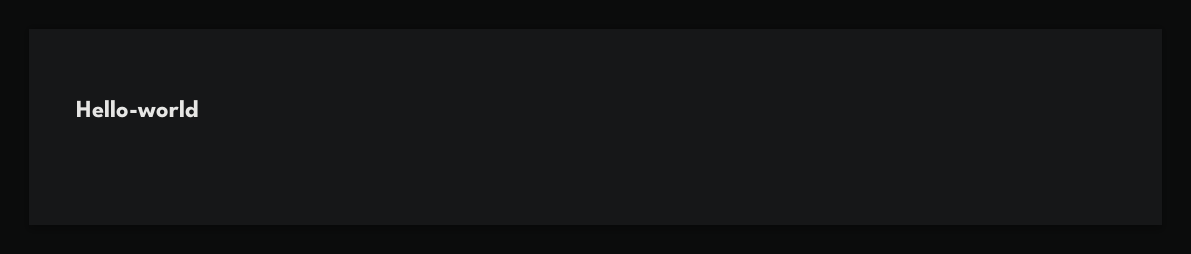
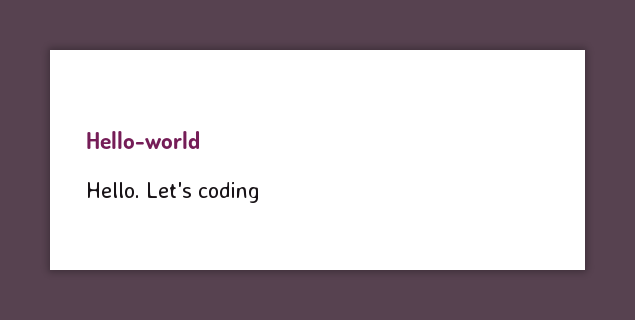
(199, 109) none -> [86,182,260,203] // Hello. Let's coding

